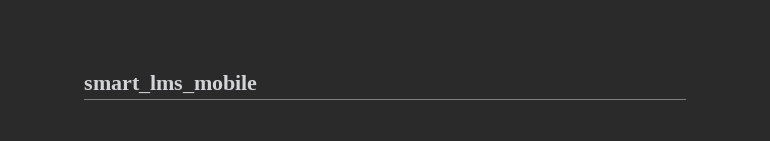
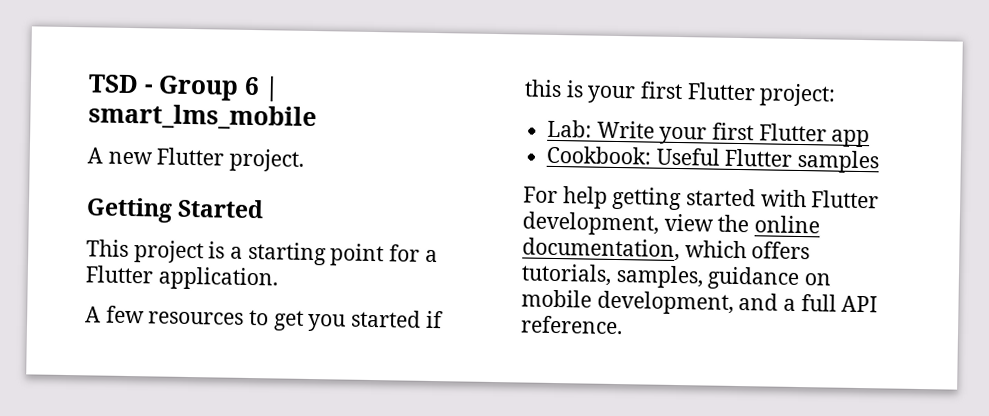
[84,75,257,94] smart_lms_mobile -> [88,74,281,102] [88,103,317,131] [87,147,305,172] [86,197,265,223] [86,239,438,267] [85,265,278,291] [85,305,444,332] [524,79,837,107] [547,119,871,148] [546,145,880,174] [523,186,880,211] [522,211,821,236] [522,237,811,262] [521,263,832,291] [521,289,879,315] [520,315,623,335] TSD - Group 6 | smart_lms_mobile // A new Flutter project. // Getting Started // This project is a starting point for a Flutter application. // A few resources to get you started if this is your first Flutter project: // Lab: Write your first Flutter app // Cookbook: Useful Flutter samples // For help getting started with Flutter development, view the online documentation, which offers tutorials, samples, guidance on mobile development, and a full API reference.

